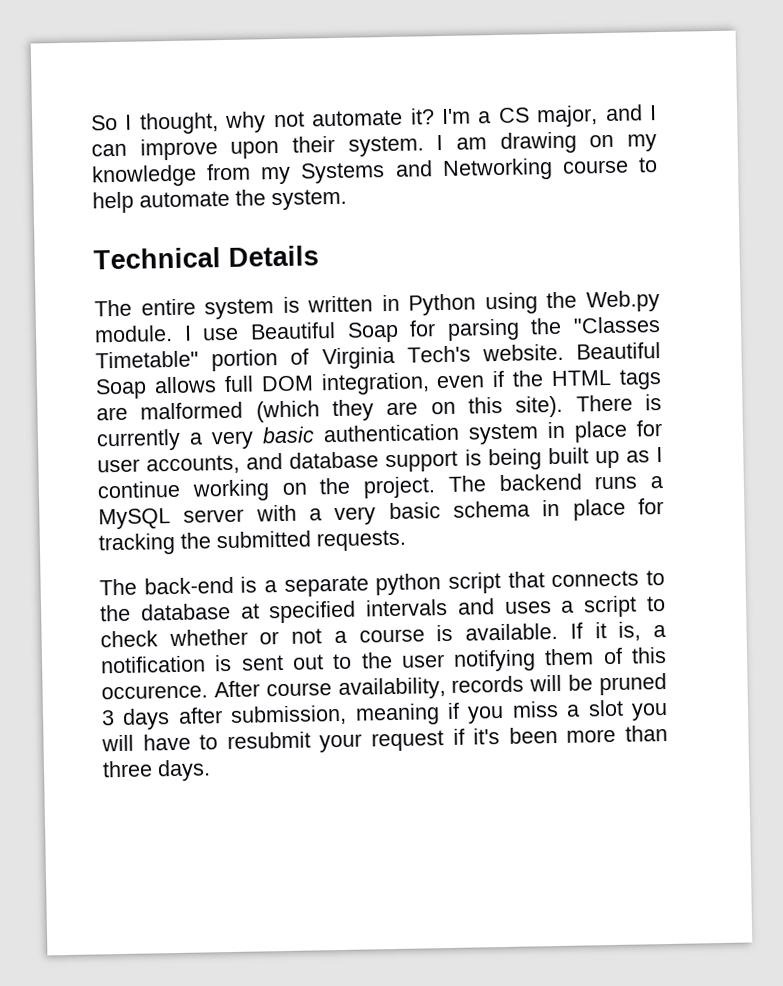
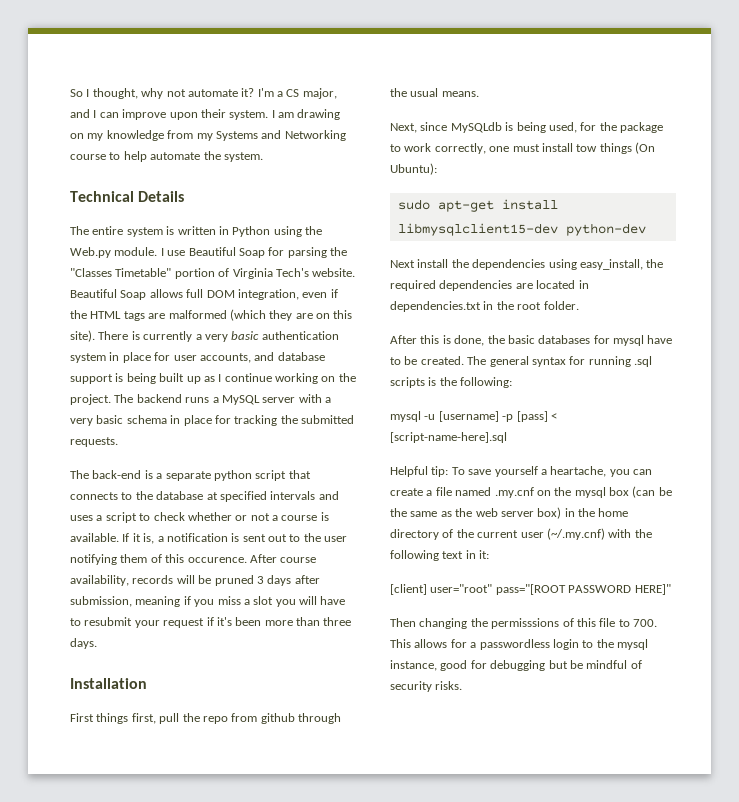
(211, 770) none -> [70,678,147,689] [70,713,341,724] [390,88,479,97] [390,122,663,133] [390,142,655,154] [390,163,437,175] [397,199,558,212] [397,223,646,236] [390,259,664,270] [390,280,589,291] [390,301,579,312] [390,335,673,346] [390,356,652,367] [390,377,513,388] [390,411,557,422] [390,432,507,443] [390,466,652,477] [390,486,672,498] [390,507,629,519] [390,528,652,540] [390,550,490,561] [390,584,671,595] [390,618,657,629] [390,639,648,650] [390,660,642,671] [390,681,463,692] // Installation // First things first, pull the repo from github through the usual means. // Next, since MySQLdb is being used, for the package to work correctly, one must install tow things (On Ubuntu): // sudo apt-get install libmysqlclient15-dev python-dev // Next install the dependencies using easy_install, the required dependencies are located in dependencies.txt in the root folder. // After this is done, the basic databases for mysql have to be created. The general syntax for running .sql scripts is the following: // mysql -u [username] -p [pass] < [script-name-here].sql // Helpful tip: To save yourself a heartache, you can create a file named .my.cnf on the mysql box (can be the same as the web server box) in the home directory of the current user (~/.my.cnf) with the following text in it: // [client] user="root" pass="[ROOT PASSWORD HERE]" // Then changing the permisssions of this file to 700. This allows for a passwordless login to the mysql instance, good for debugging but be mindful of security risks.

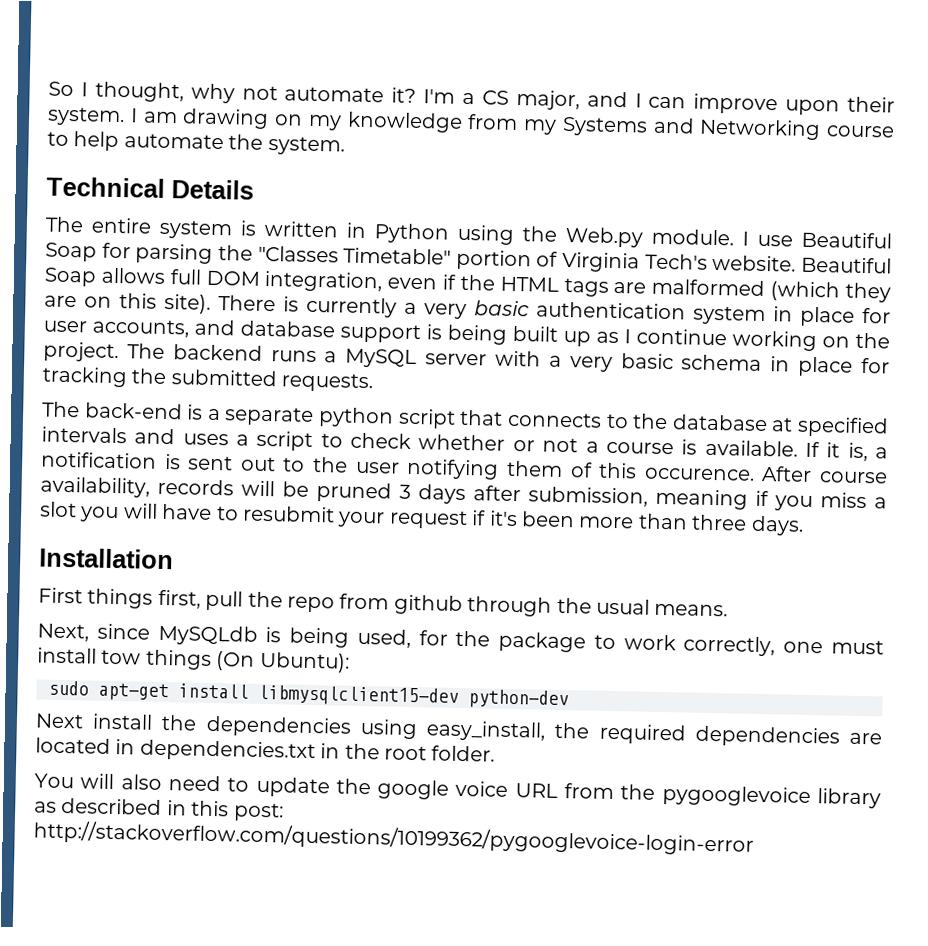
[390,335,673,346] [390,356,652,367] [390,377,513,388] [390,411,557,422] [390,432,507,443] [390,466,652,477] [390,486,672,498] [390,507,629,519] [390,528,652,540] [390,550,490,561] [390,584,671,595] [390,618,657,629] [390,639,648,650] [390,660,642,671] [390,681,463,692] After this is done, the basic databases for mysql have to be created. The general syntax for running .sql scripts is the following: // mysql -u [username] -p [pass] < [script-name-here].sql // Helpful tip: To save yourself a heartache, you can create a file named .my.cnf on the mysql box (can be the same as the web server box) in the home directory of the current user (~/.my.cnf) with the following text in it: // [client] user="root" pass="[ROOT PASSWORD HERE]" // Then changing the permisssions of this file to 700. This allows for a passwordless login to the mysql instance, good for debugging but be mindful of security risks. -> [34,773,881,809] [34,797,284,822] [33,820,754,856] You will also need to update the google voice URL from the pygooglevoice library as described in this post: http://stackoverflow.com/questions/10199362/pygooglevoice-login-error

